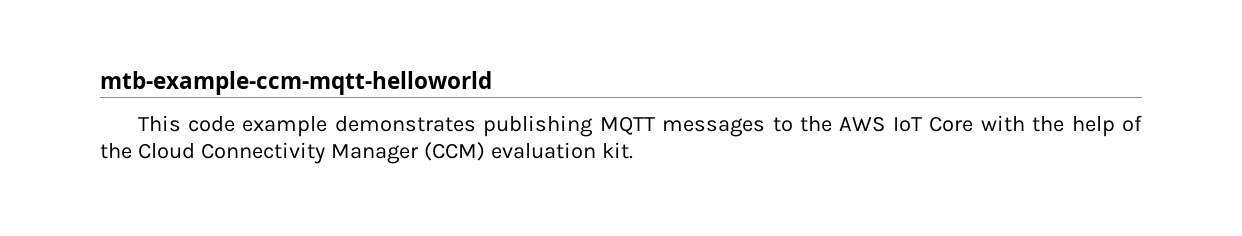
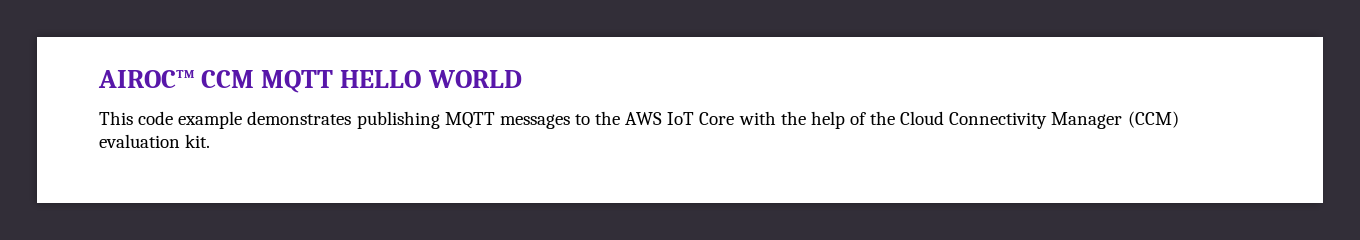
[100,71,492,95] mtb-example-ccm-mqtt-helloworld -> [98,70,522,93] AIROC™ CCM MQTT HELLO WORLD

